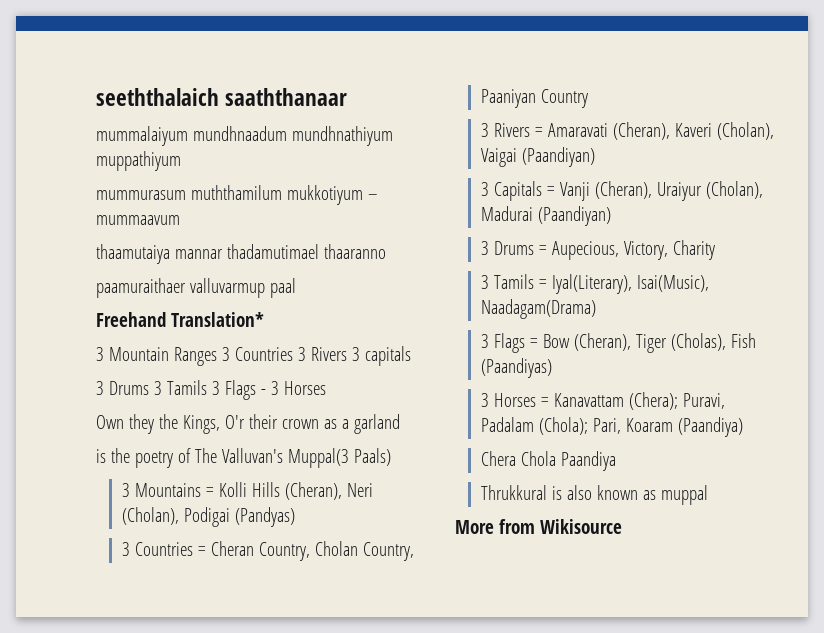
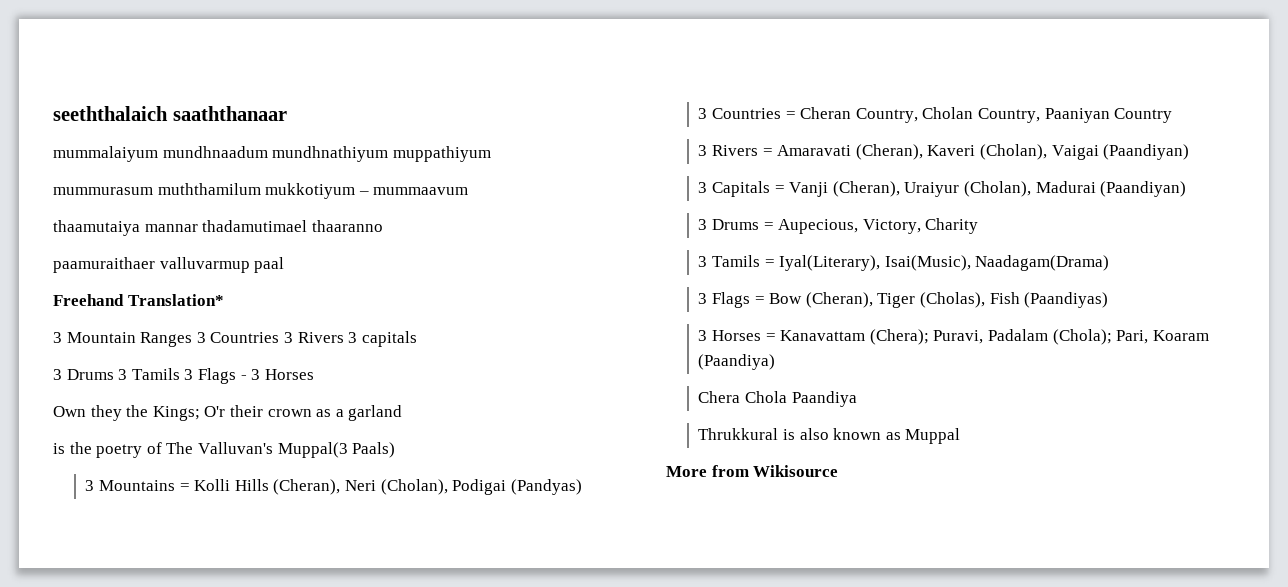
[182,415,220,434] Kings, -> [152,406,200,421] Kings;
[660,485,708,505] muppal -> [905,428,961,444] Muppal

